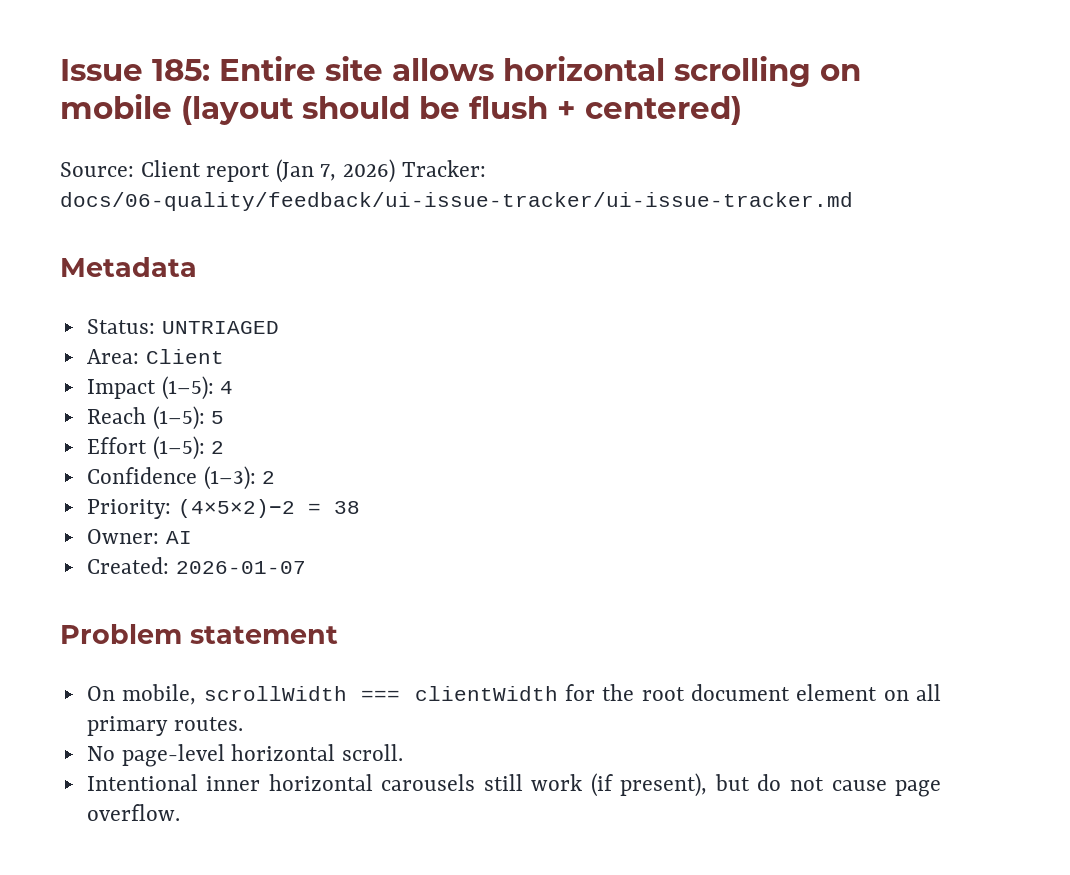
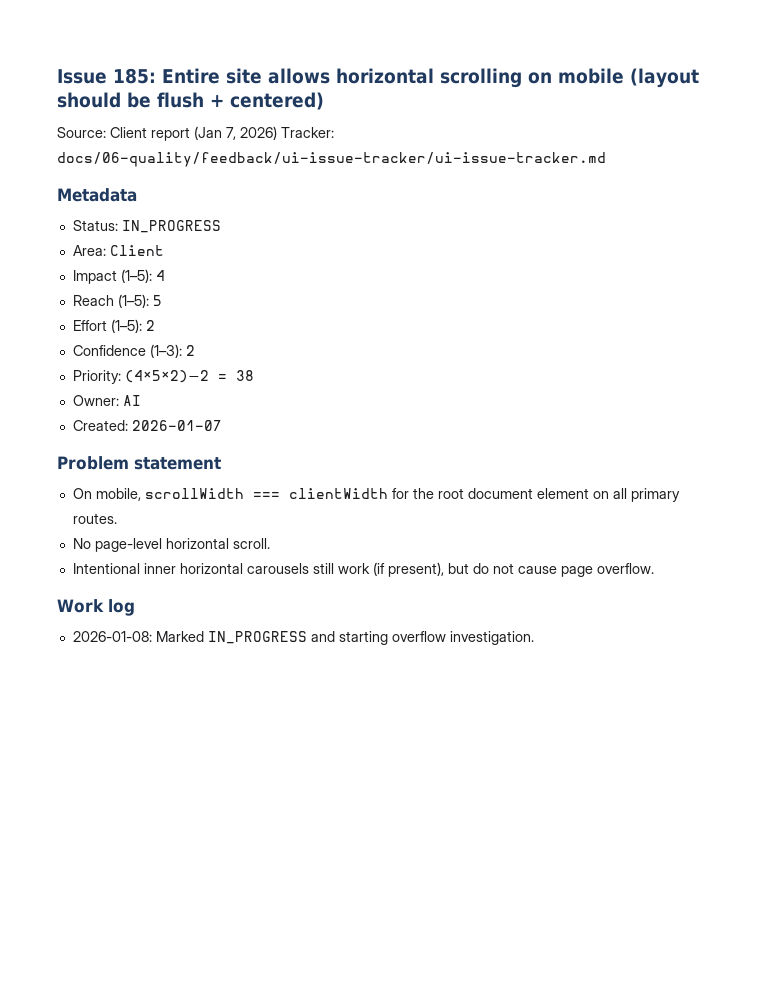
[161,321,279,334] UNTRIAGED -> [121,220,221,233] IN_PROGRESS
(180, 812) none -> [57,599,135,616] [72,631,534,645] // Work log // 2026-01-08: Marked IN_PROGRESS and starting overflow investigation.

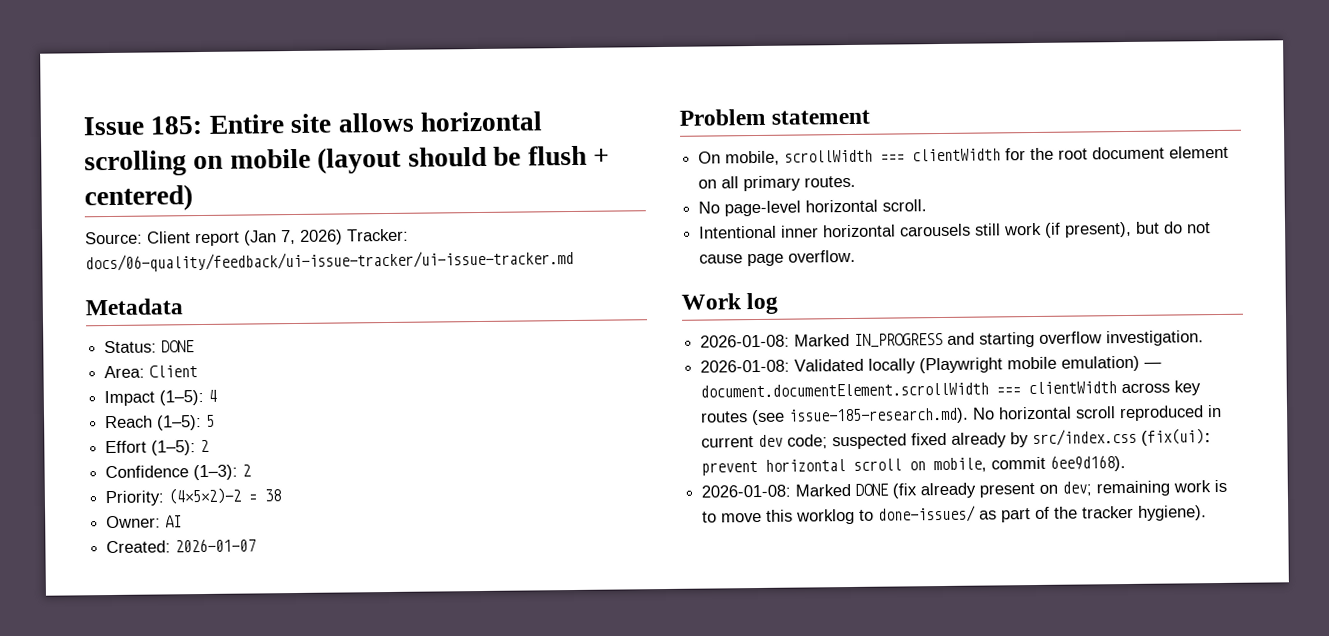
[121,220,221,233] IN_PROGRESS -> [161,340,196,353] DONE
(534, 638) none -> [700,355,1163,374] [700,380,1202,398] [701,404,1223,426] [701,428,1213,450] [701,455,1127,476] [701,479,1228,499] [702,505,1208,525] // 2026-01-08: Validated locally (Playwright mobile emulation) — document.documentElement.scrollWidth === clientWidth across key routes (see issue-185-research.md). No horizontal scroll reproduced in current dev code; suspected fixed already by src/index.css (fix(ui): prevent horizontal scroll on mobile, commit 6ee9d168). // 2026-01-08: Marked DONE (fix already present on dev; remaining work is to move this worklog to done-issues/ as part of the tracker hygiene).

